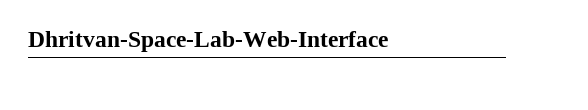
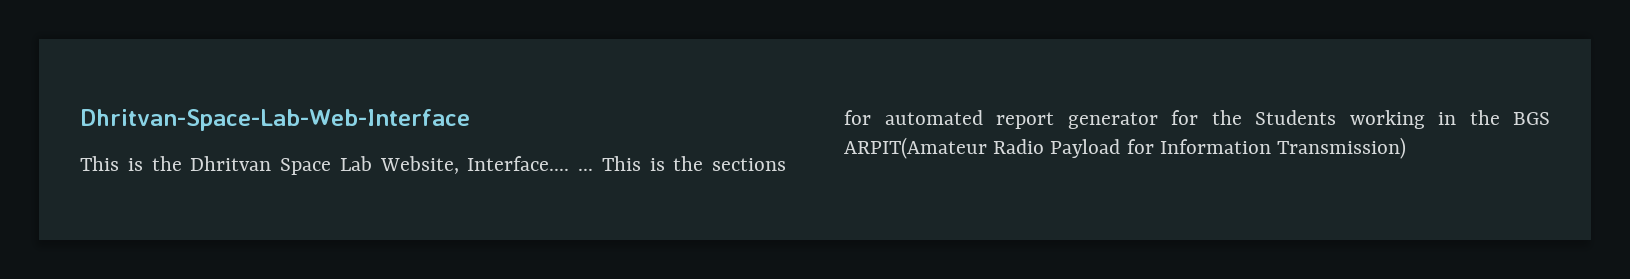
(388, 41) none -> [80,156,786,175] [844,110,1550,129] [844,137,1407,159] // This is the Dhritvan Space Lab Website, Interface.... ... This is the sections for automated report generator for the Students working in the BGS ARPIT(Amateur Radio Payload for Information Transmission)

